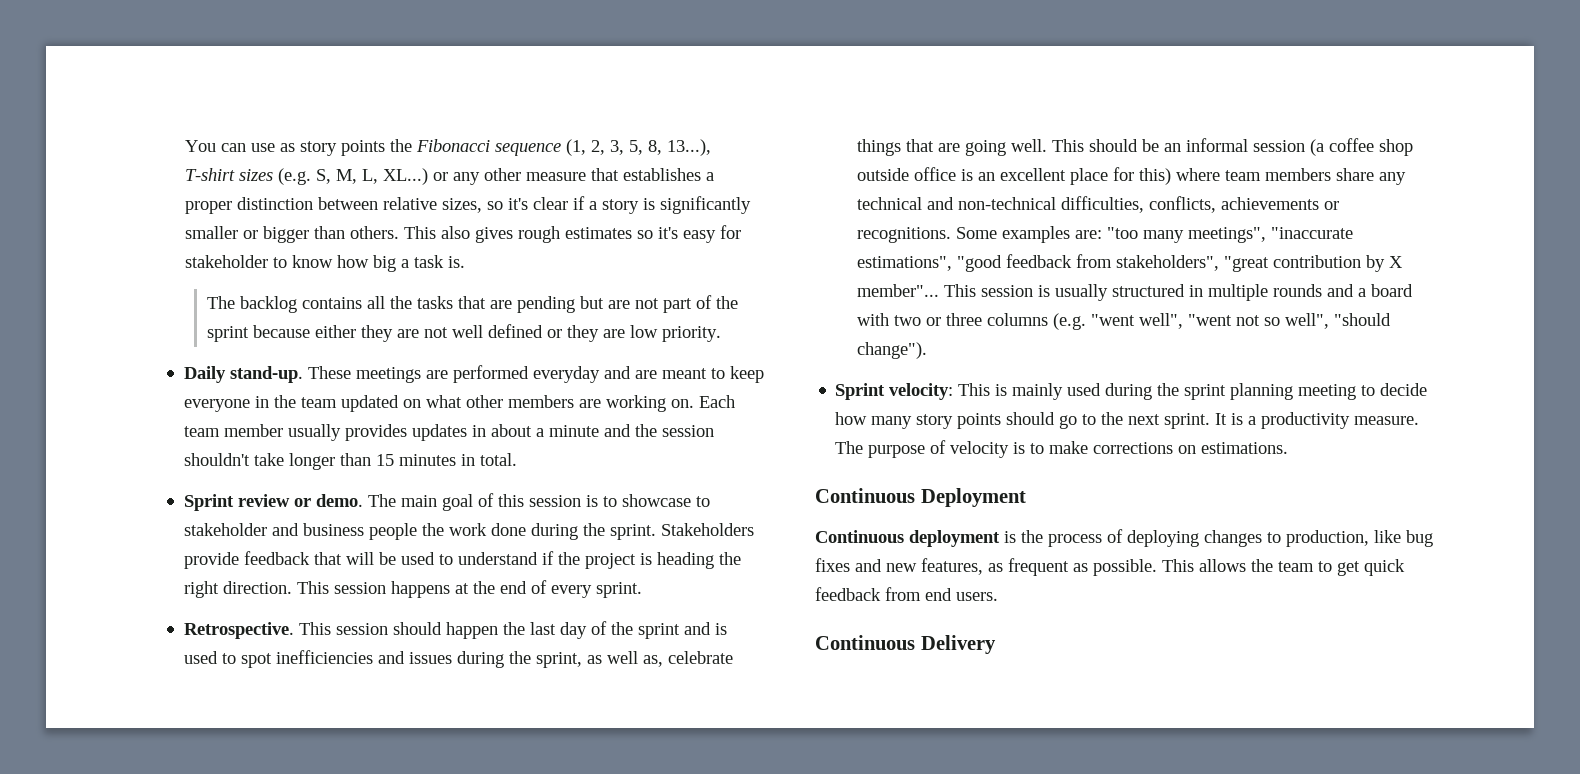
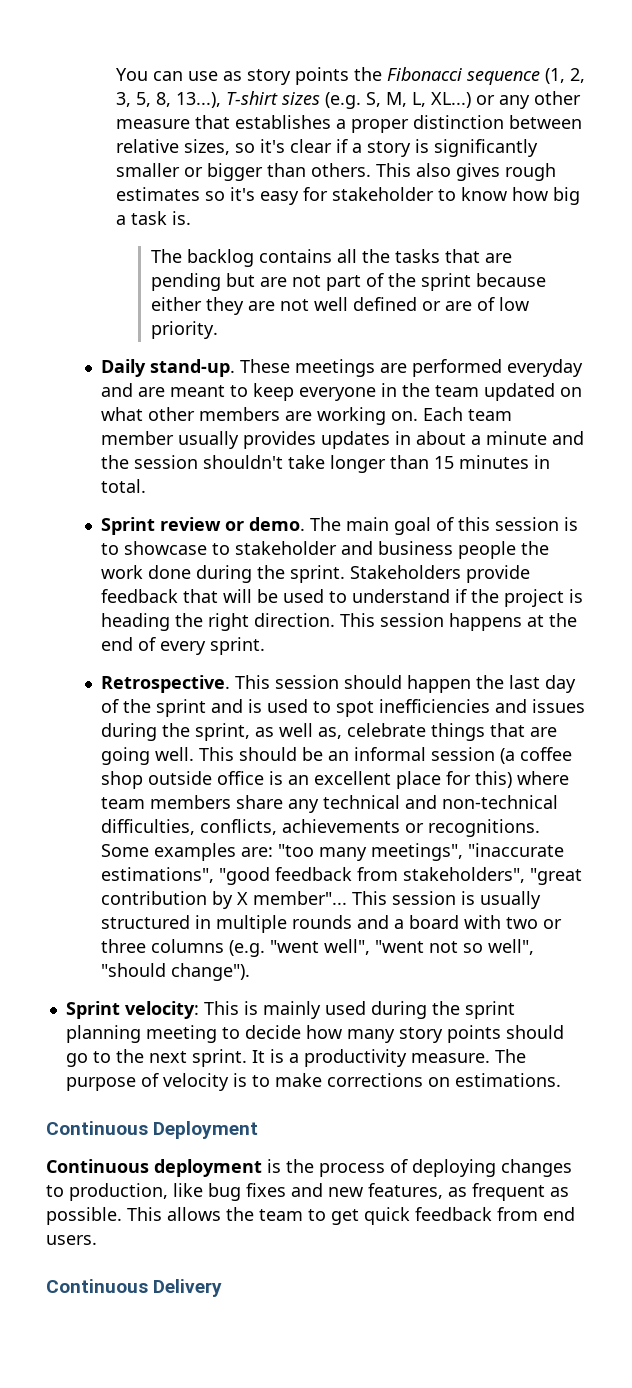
[567,325,626,342] they are -> [444,297,495,311] are of

